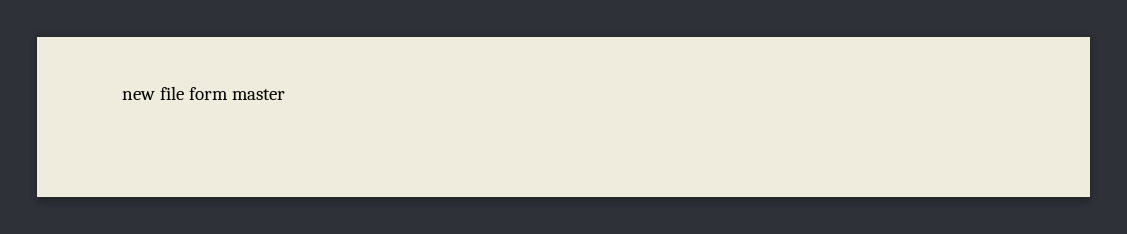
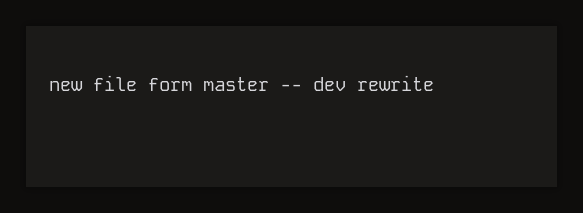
(286, 94) none -> [280,75,434,91] -- dev rewrite

